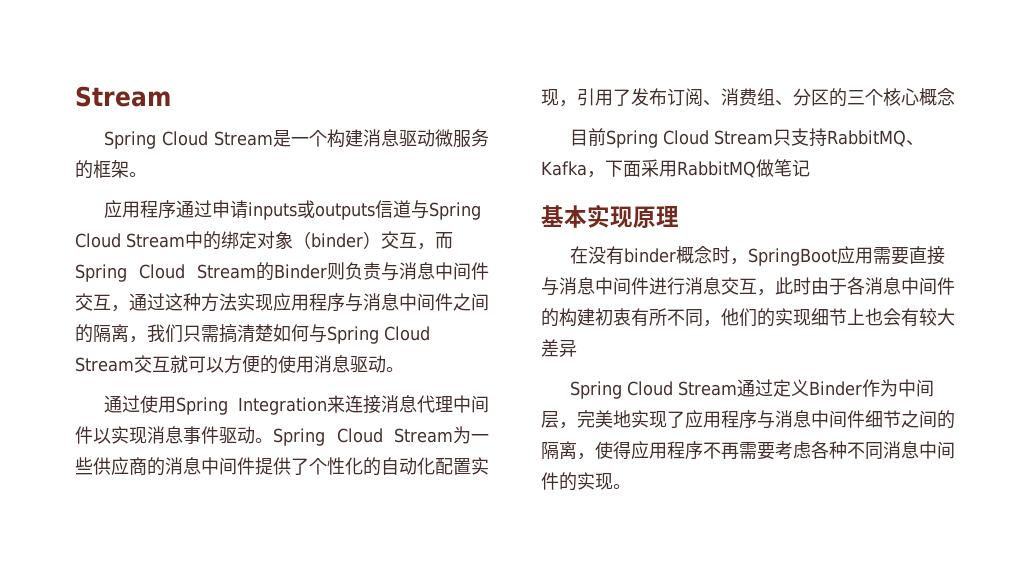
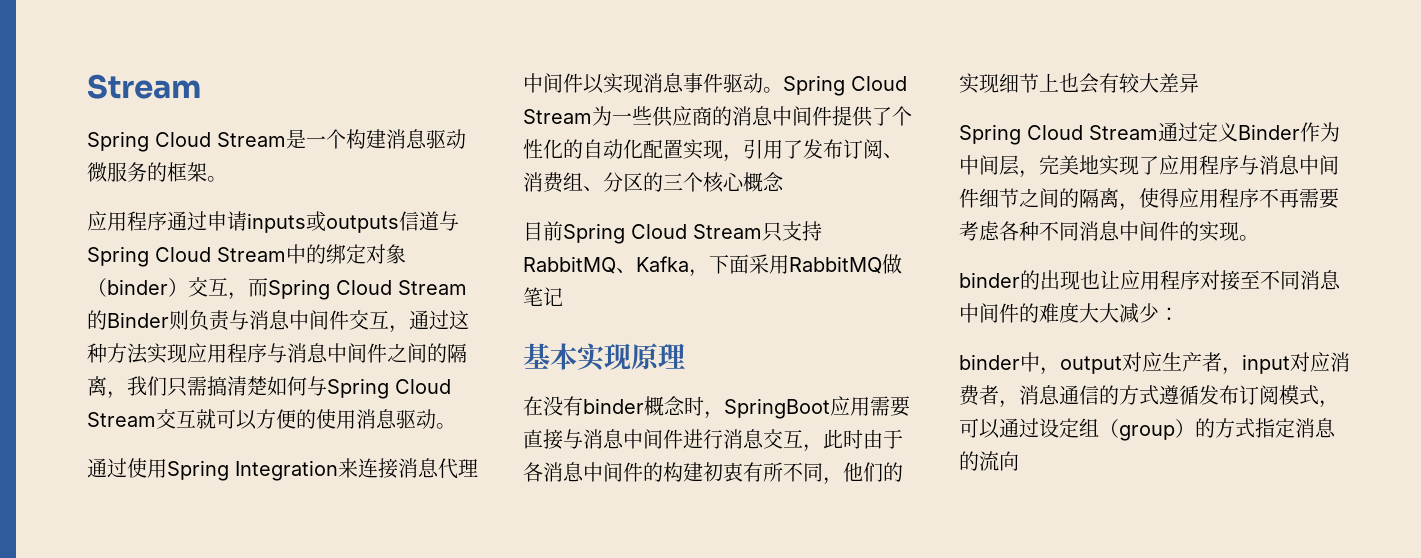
(631, 486) none -> [959,270,1341,291] [959,302,1179,323] [959,352,1350,375] [959,385,1339,408] [959,418,1336,441] [959,451,1019,471] // binder的出现也让应用程序对接至不同消息中间件的难度大大减少： // binder中，output对应生产者，input对应消费者，消息通信的方式遵循发布订阅模式，可以通过设定组（group）的方式指定消息的流向

